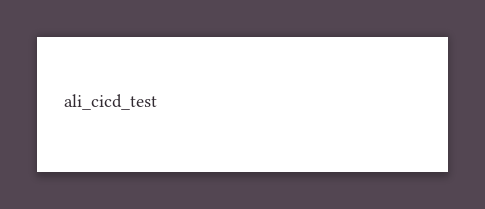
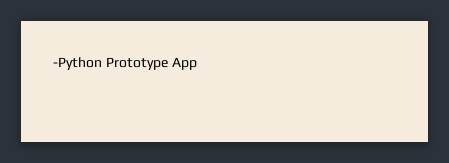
[64,94,157,110] ali_cicd_test -> [53,57,197,70] -Python Prototype App

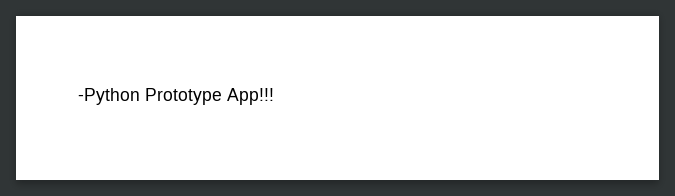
[171,57,197,70] App -> [227,88,274,105] App!!!

